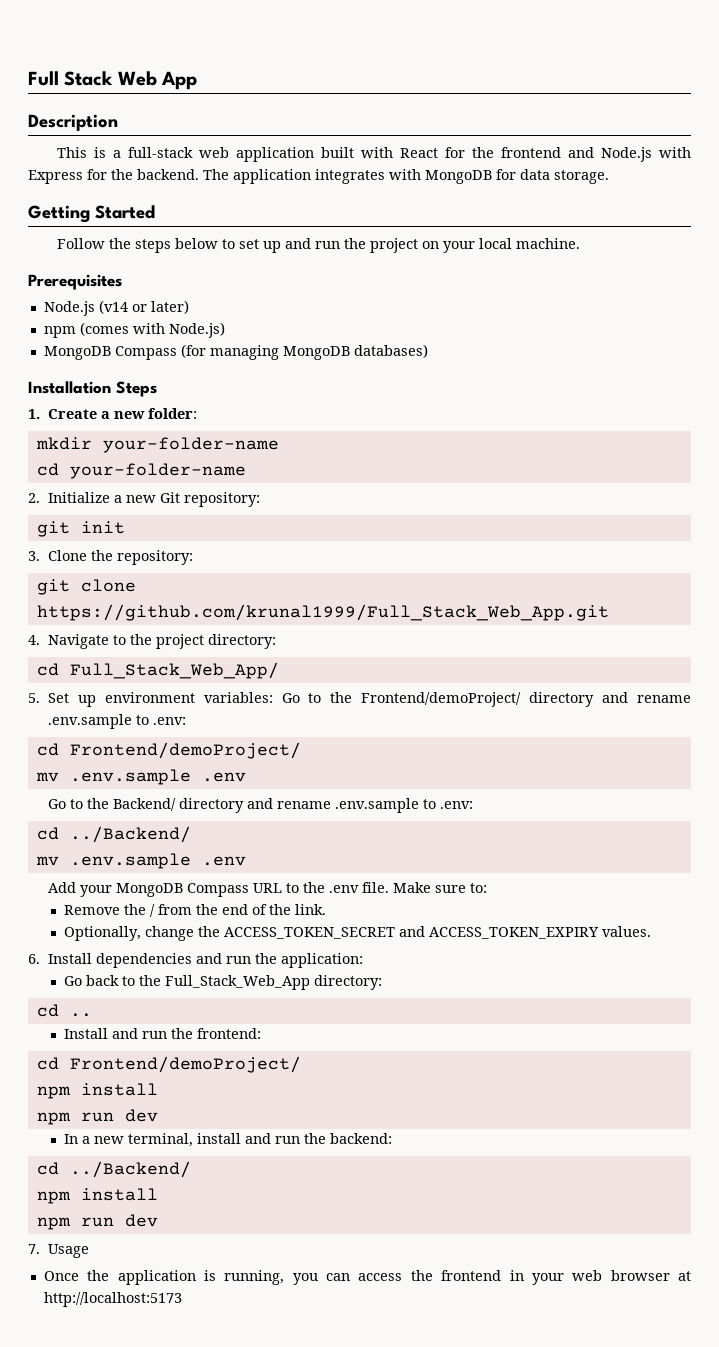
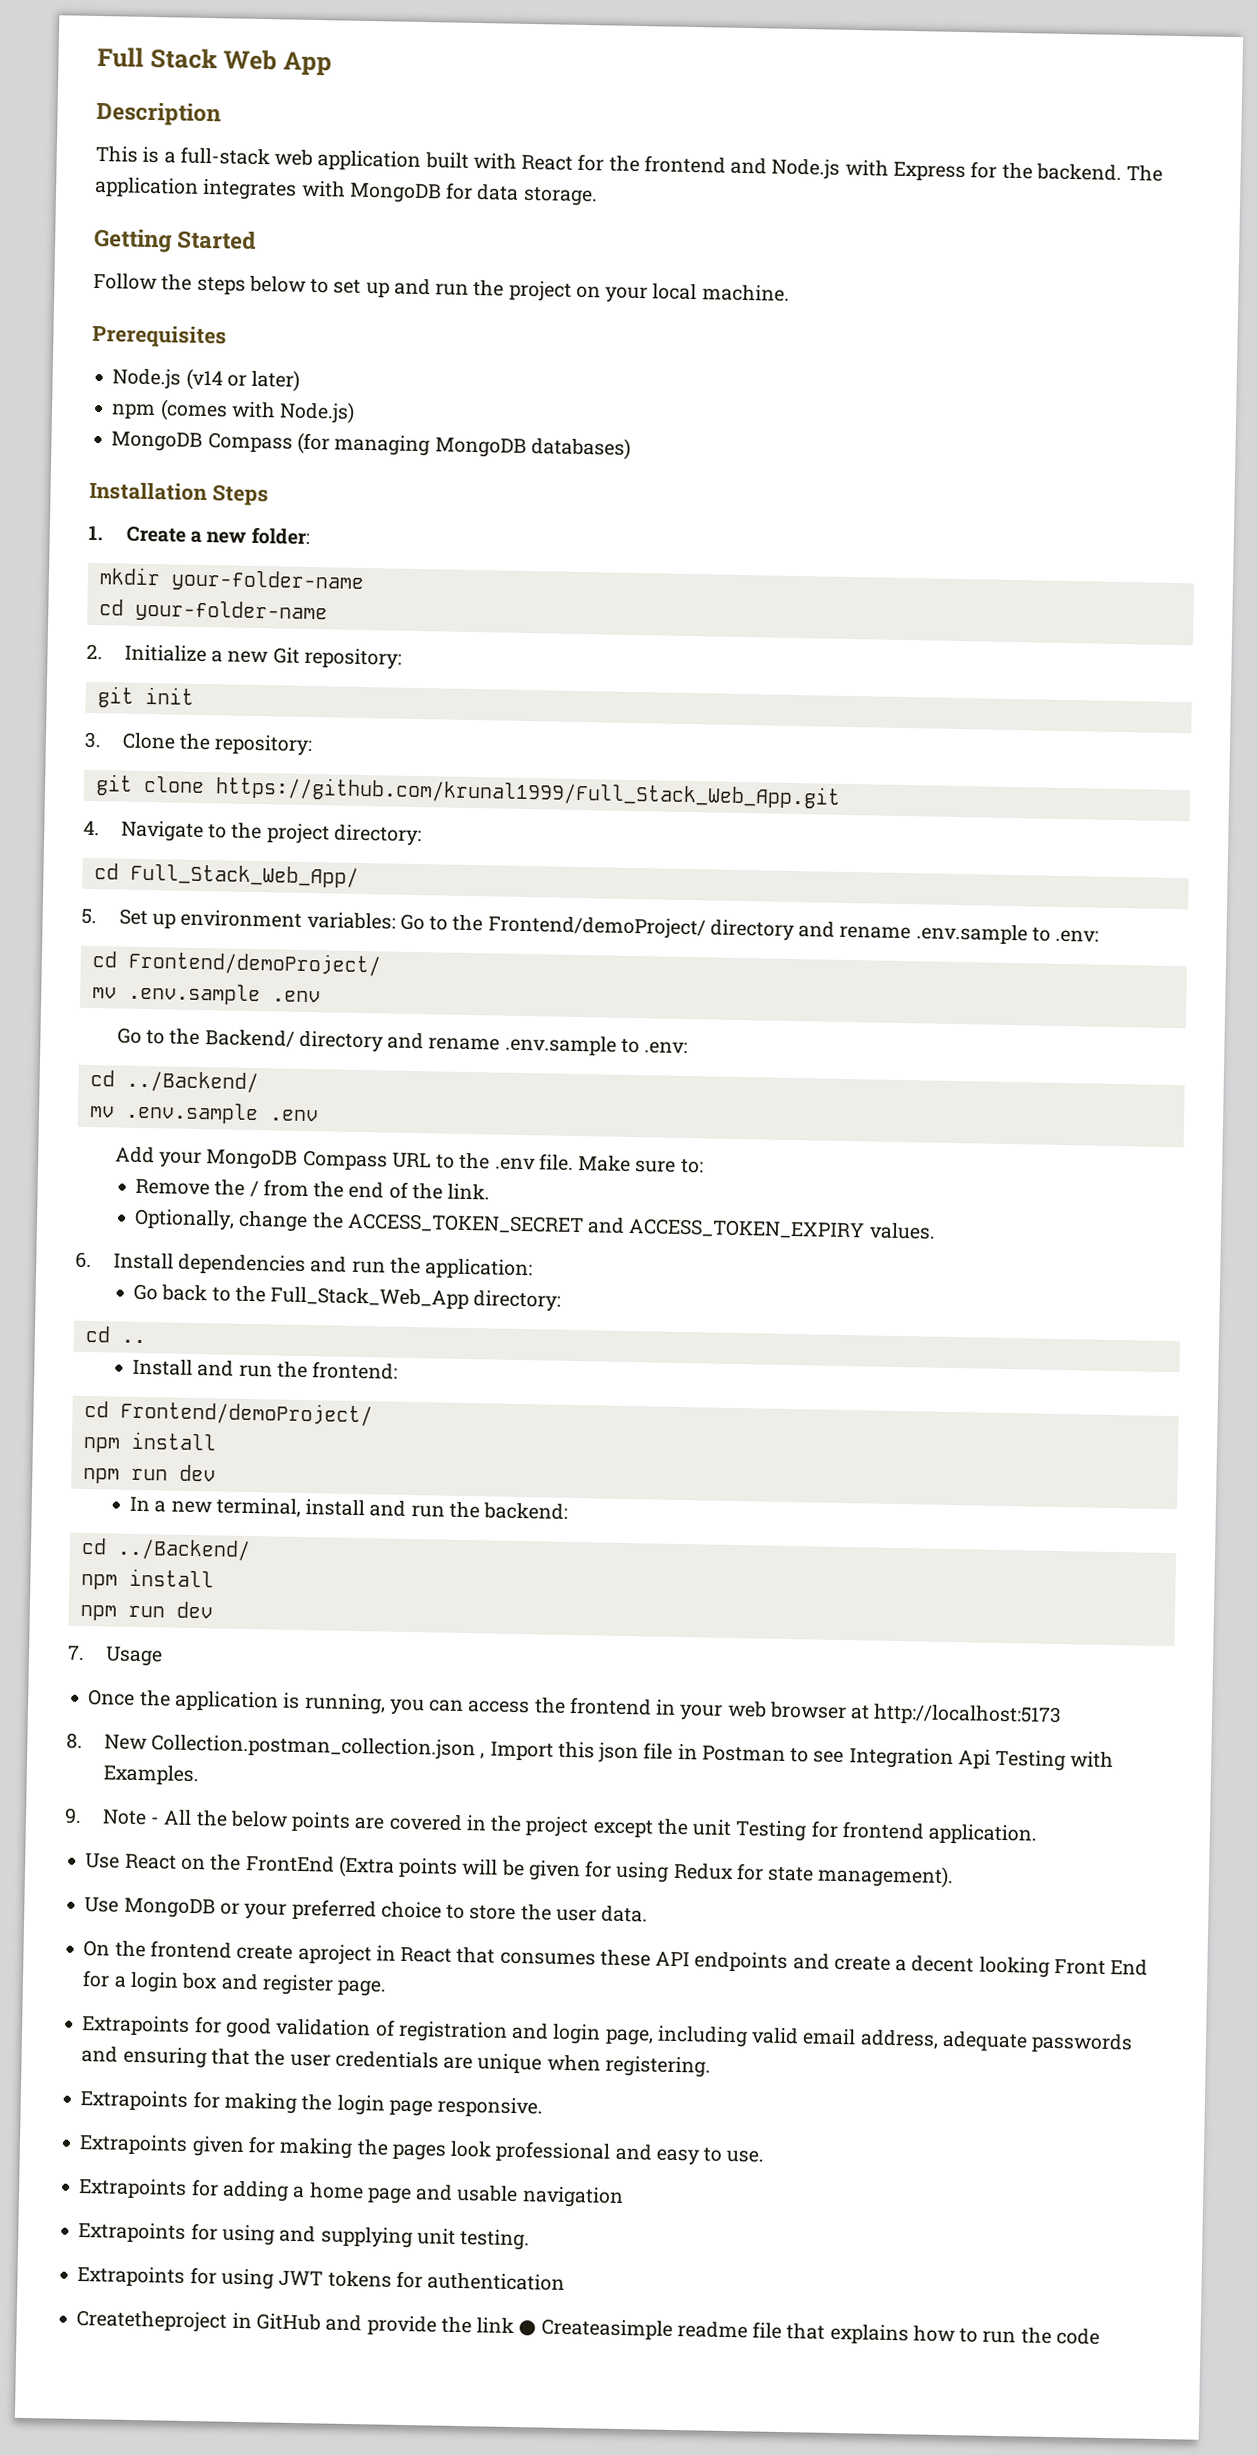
(182, 1299) none -> [66,1732,1115,1772] [102,1764,199,1786] [64,1807,1039,1845] [85,1853,955,1889] [84,1897,649,1923] [83,1940,1149,1978] [82,1970,388,1997] [81,2015,1134,2054] [81,2046,711,2078] [80,2090,544,2118] [79,2134,765,2166] [78,2177,624,2209] [78,2221,531,2251] [77,2265,566,2292] [76,2309,1100,2345] // 8. New Collection.postman_collection.json , Import this json file in Postman to see Integration Api Testing with Examples. // 9. Note - All the below points are covered in the project except the unit Testing for frontend application. // Use React on the FrontEnd (Extra points will be given for using Redux for state management). // Use MongoDB or your preferred choice to store the user data. // On the frontend create aproject in React that consumes these API endpoints and create a decent looking Front End for a login box and register page. // Extrapoints for good validation of registration and login page, including valid email address, adequate passwords and ensuring that the user credentials are unique when registering. // Extrapoints for making the login page responsive. // Extrapoints given for making the pages look professional and easy to use. // Extrapoints for adding a home page and usable navigation // Extrapoints for using and supplying unit testing. // Extrapoints for using JWT tokens for authentication // Createtheproject in GitHub and provide the link ● Createasimple readme file that explains how to run the code

